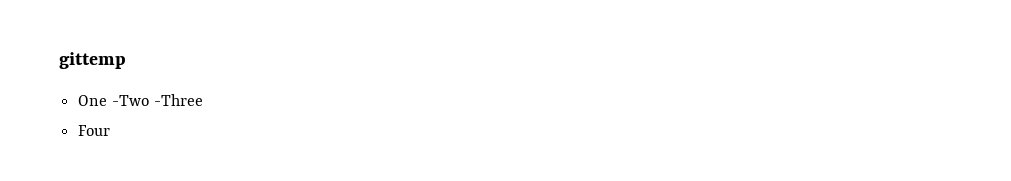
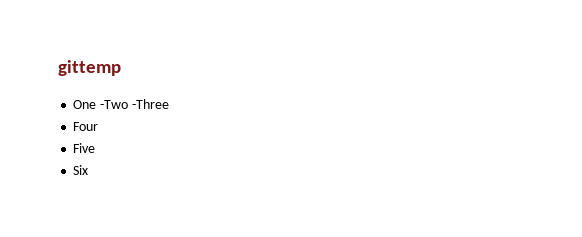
(111, 130) none -> [73,143,96,153] [73,165,89,175] // Five // Six

